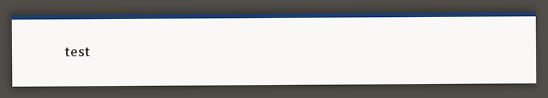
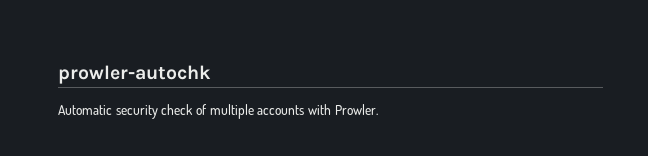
[64,47,91,57] test -> [58,65,211,84] [58,104,378,119] prowler-autochk // Automatic security check of multiple accounts with Prowler.

